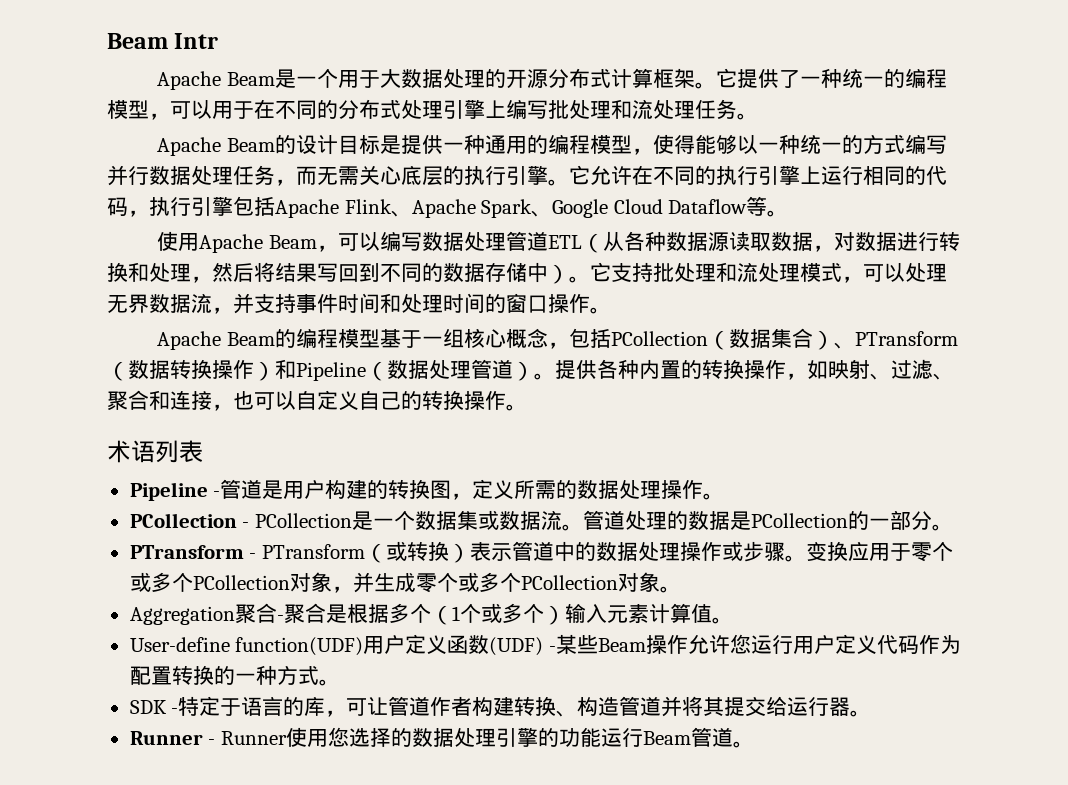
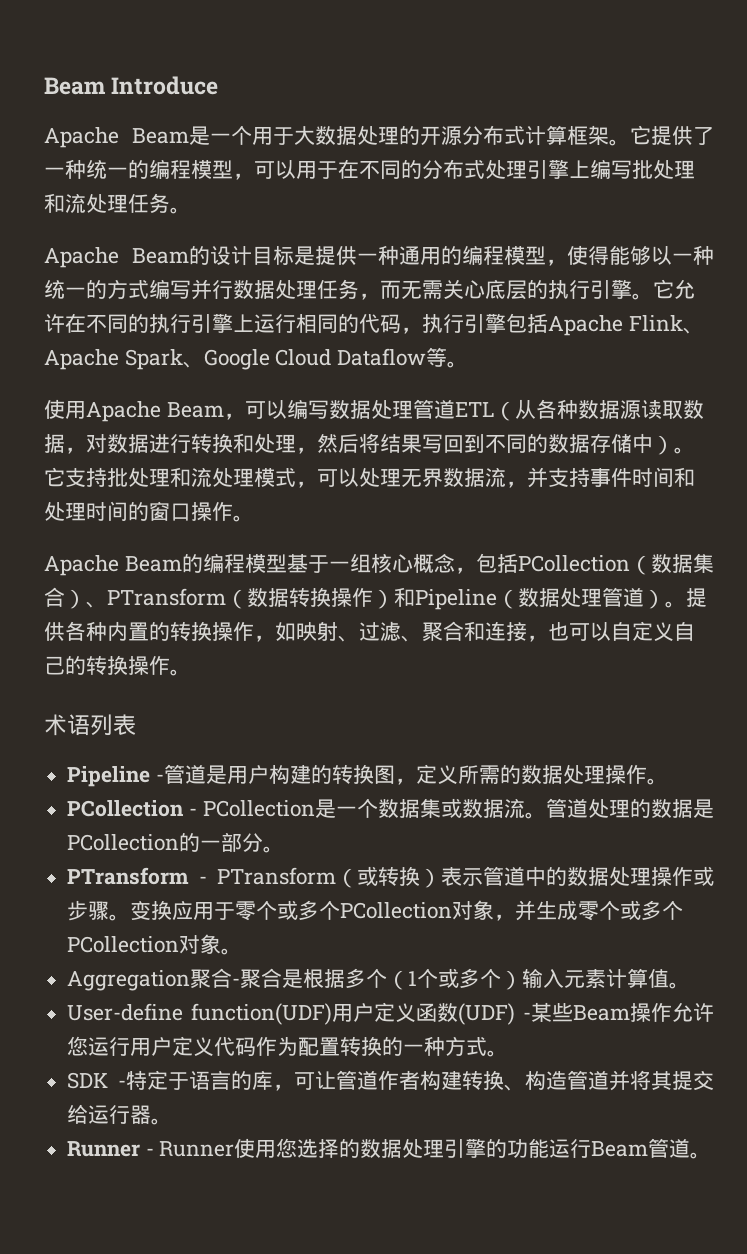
[107,33,219,49] Beam Intr -> [44,76,219,95] Beam Introduce

